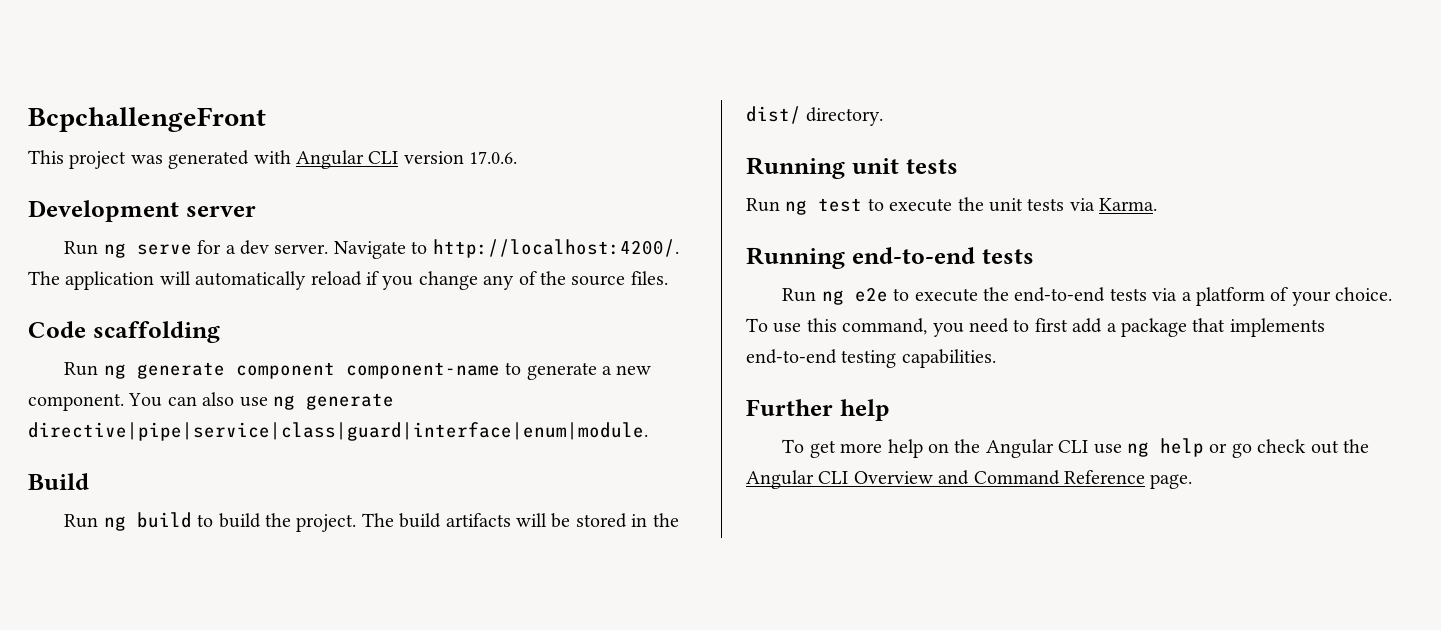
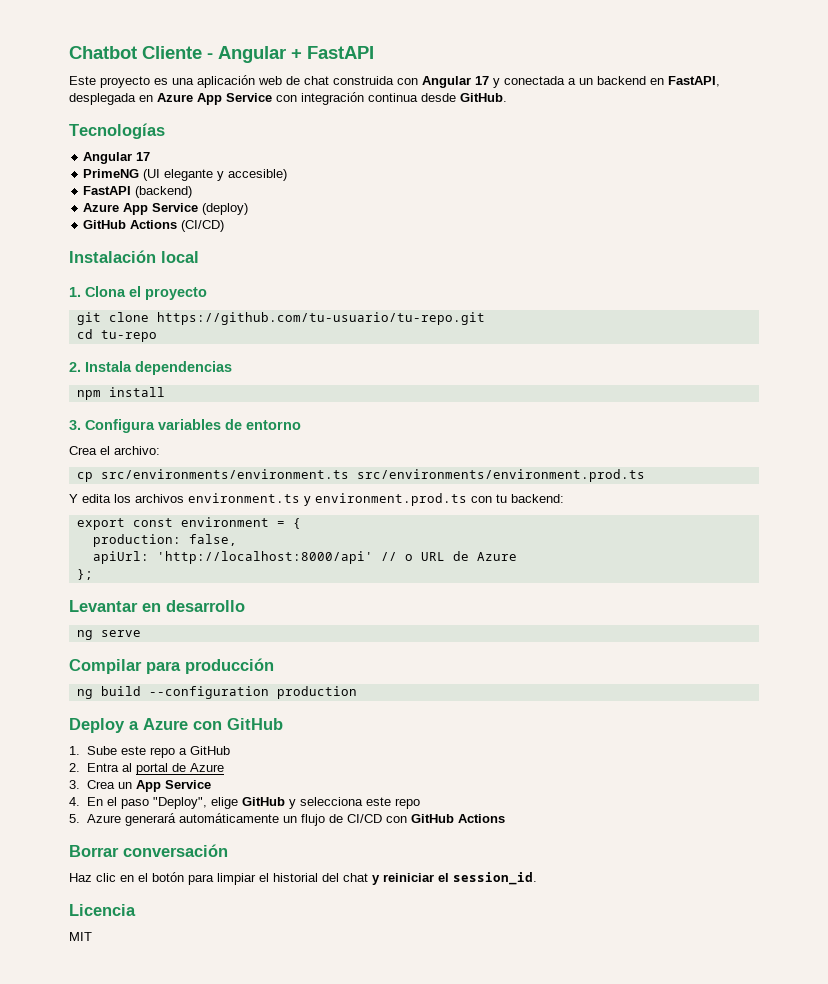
[28,107,266,132] [28,150,518,169] [28,200,256,222] [64,239,679,259] [28,271,668,290] [28,321,220,343] [64,362,652,380] [28,392,394,411] [28,422,648,441] [28,473,89,490] [64,512,679,532] [746,106,884,126] [746,157,958,179] [746,197,1158,215] [746,247,1034,269] [782,287,1393,306] [746,318,1325,337] [746,349,996,368] [746,399,890,421] [782,438,1370,458] [746,470,1193,489] BcpchallengeFront // This project was generated with Angular CLI version 17.0.6. // Development server // Run ng serve for a dev server. Navigate to http://localhost:4200/. The application will automatically reload if you change any of the source files. // Code scaffolding // Run ng generate component component-name to generate a new component. You can also use ng generate directive|pipe|service|class|guard|interface|enum|module. // Build // Run ng build to build the project. The build artifacts will be stored in the dist/ directory. // Running unit tests // Run ng test to execute the unit tests via Karma. // Running end-to-end tests // Run ng e2e to execute the end-to-end tests via a platform of your choice. To use this command, you need to first add a package that implements end-to-end testing capabilities. // Further help // To get more help on the Angular CLI use ng help or go check out the Angular CLI Overview and Command Reference page. -> [69,46,374,63] [69,75,720,88] [69,92,507,105] [69,123,165,139] [83,152,151,164] [83,169,288,181] [83,186,193,198] [83,203,249,215] [83,220,225,232] [69,250,199,263] [69,286,207,300] [76,312,485,325] [76,329,157,342] [69,361,232,375] [76,387,165,400] [69,419,301,433] [69,446,160,455] [76,469,645,482] [69,493,564,506] [76,517,301,530] [92,534,237,547] [92,551,517,564] [76,569,93,580] [69,600,245,612] [76,630,141,640] [69,658,274,674] [76,686,357,699] [69,718,283,733] [69,746,230,758] [69,763,224,775] [69,780,211,792] [69,797,420,809] [69,813,505,826] [69,844,228,857] [69,872,537,885] [69,904,136,916] [69,932,92,941] Chatbot Cliente - Angular + FastAPI // Este proyecto es una aplicación web de chat construida con Angular 17 y conectada a un backend en FastAPI, desplegada en Azure App Service con integración continua desde GitHub. // Tecnologías // Angular 17 // PrimeNG (UI elegante y accesible) // FastAPI (backend) // Azure App Service (deploy) // GitHub Actions (CI/CD) // Instalación local // 1. Clona el proyecto // git clone https://github.com/tu-usuario/tu-repo.git // cd tu-repo // 2. Instala dependencias // npm install // 3. Configura variables de entorno // Crea el archivo: // cp src/environments/environment.ts src/environments/environment.prod.ts // Y edita los archivos environment.ts y environment.prod.ts con tu backend: // export const environment = { // production: false, // apiUrl: 'http://localhost:8000/api' // o URL de Azure // }; // Levantar en desarrollo // ng serve // Compilar para producción // ng build --configuration production // Deploy a Azure con GitHub // 1. Sube este repo a GitHub // 2. Entra al portal de Azure // 3. Crea un App Service // 4. En el paso "Deploy", elige GitHub y selecciona este repo // 5. Azure generará automáticamente un flujo de CI/CD con GitHub Actions // Borrar conversación // Haz clic en el botón para limpiar el historial del chat y reiniciar el session_id. // Licencia // MIT

